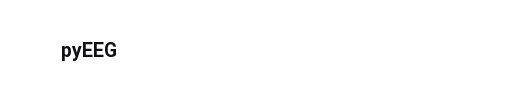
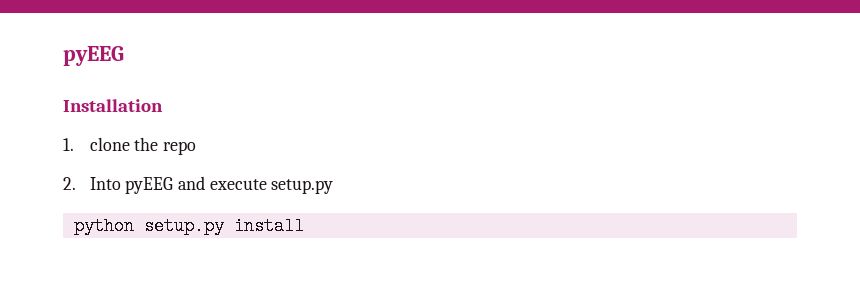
[61,42,117,61] pyEEG -> [63,46,124,66] [63,99,163,112] [63,137,196,155] [63,176,334,194] [73,217,304,235] pyEEG // Installation // 1. clone the repo // 2. Into pyEEG and execute setup.py // python setup.py install

